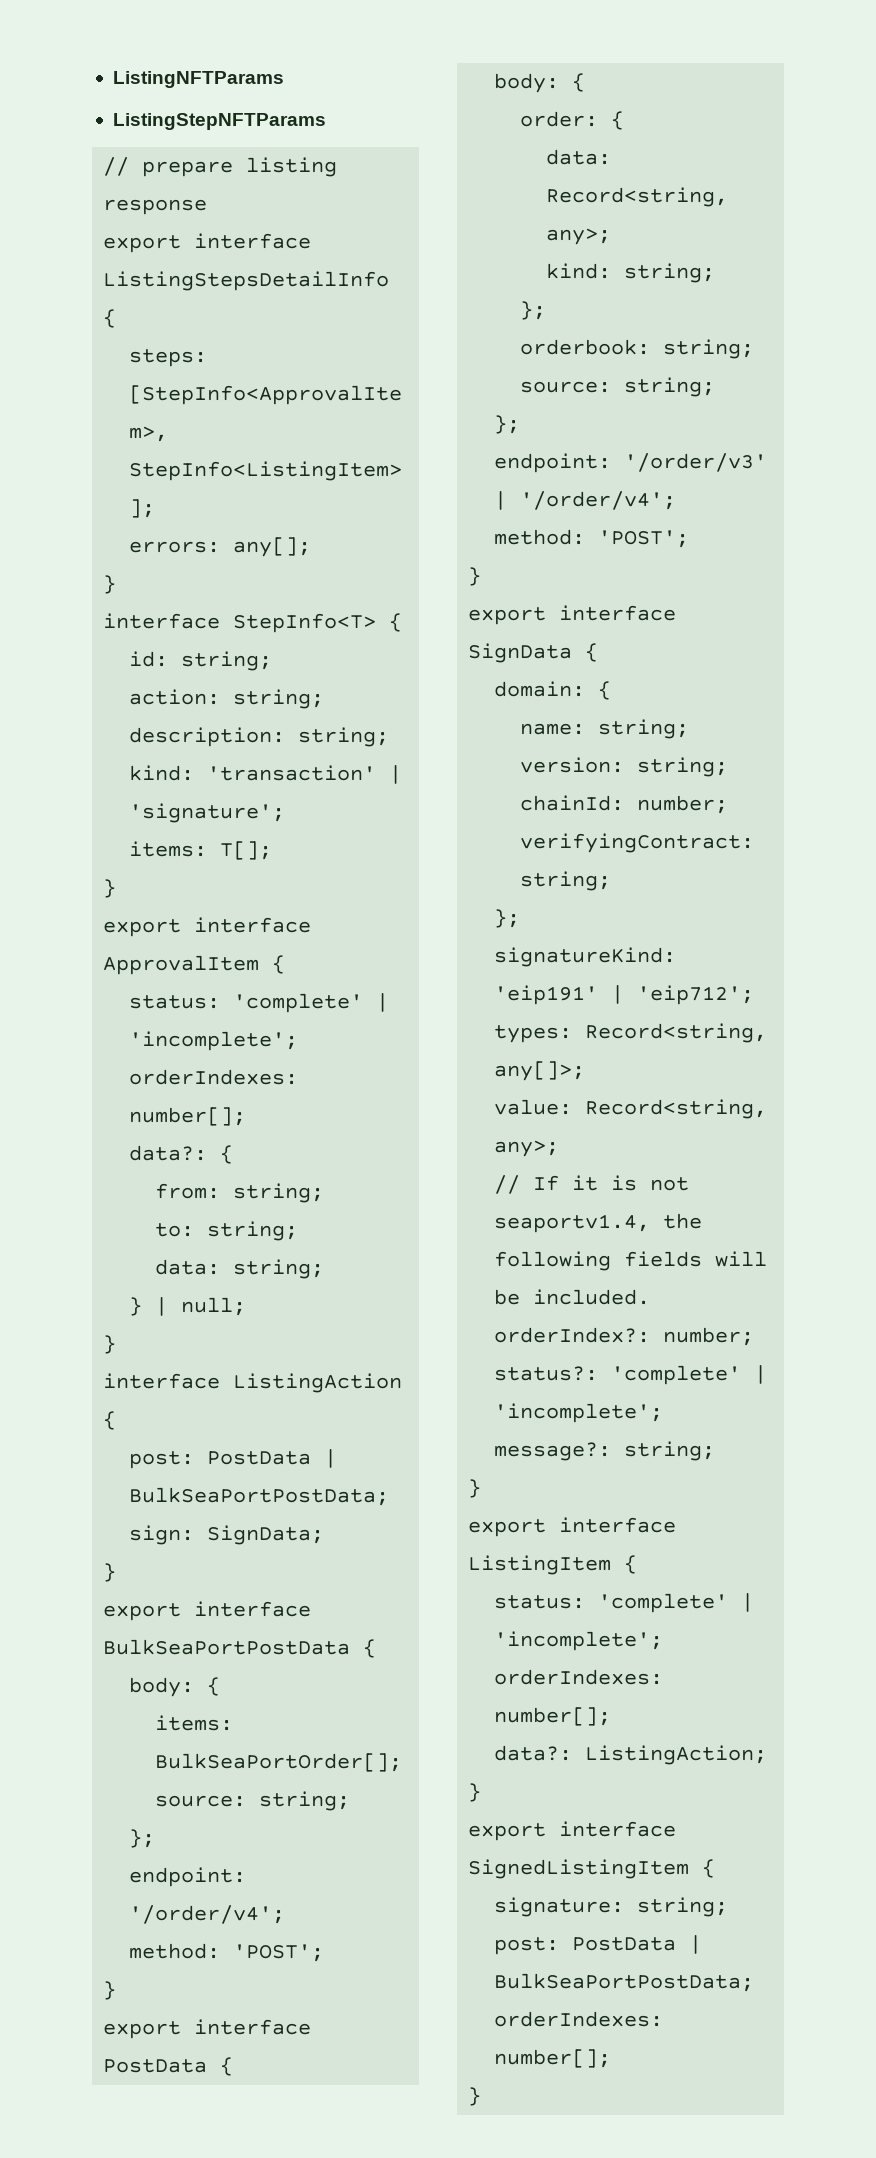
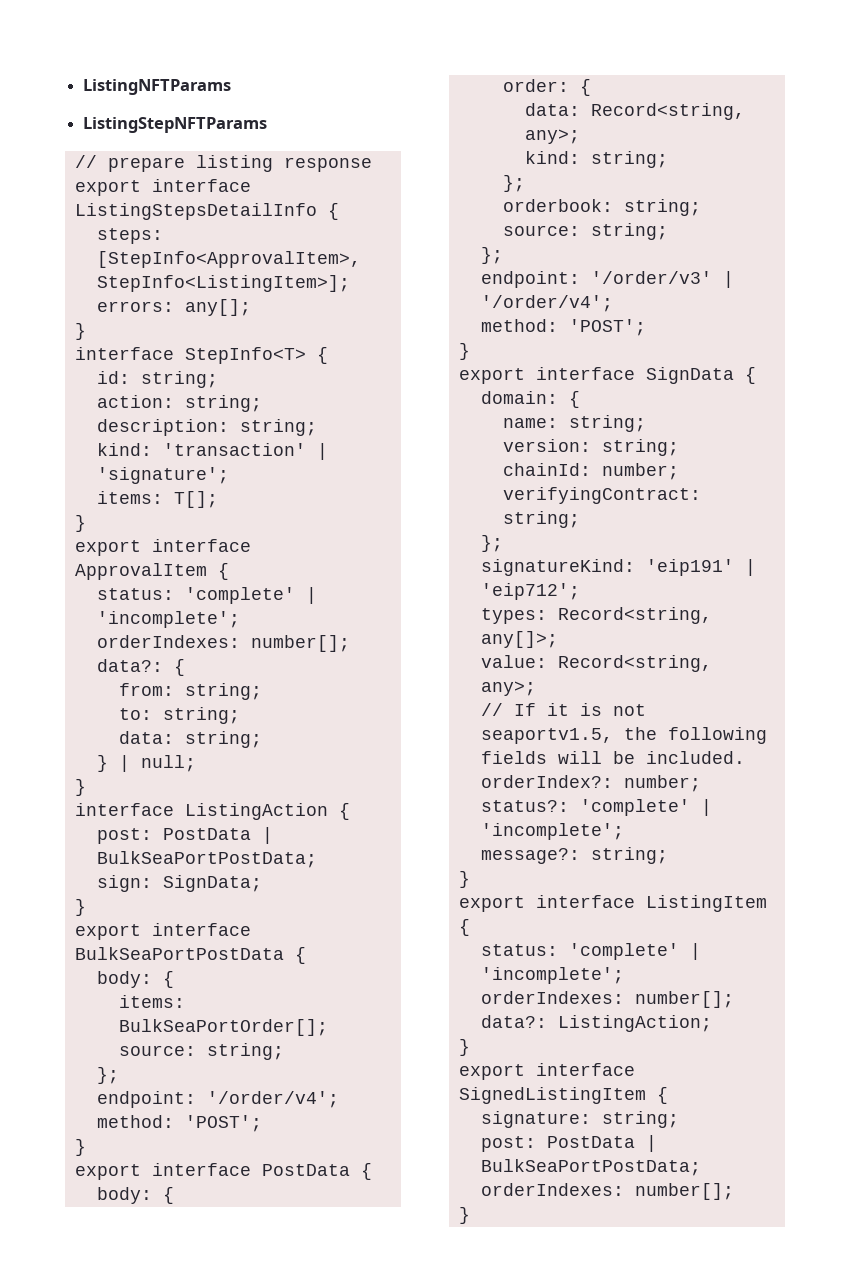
[494,1214,651,1233] seaportv1.4, -> [480,728,613,744] seaportv1.5,

